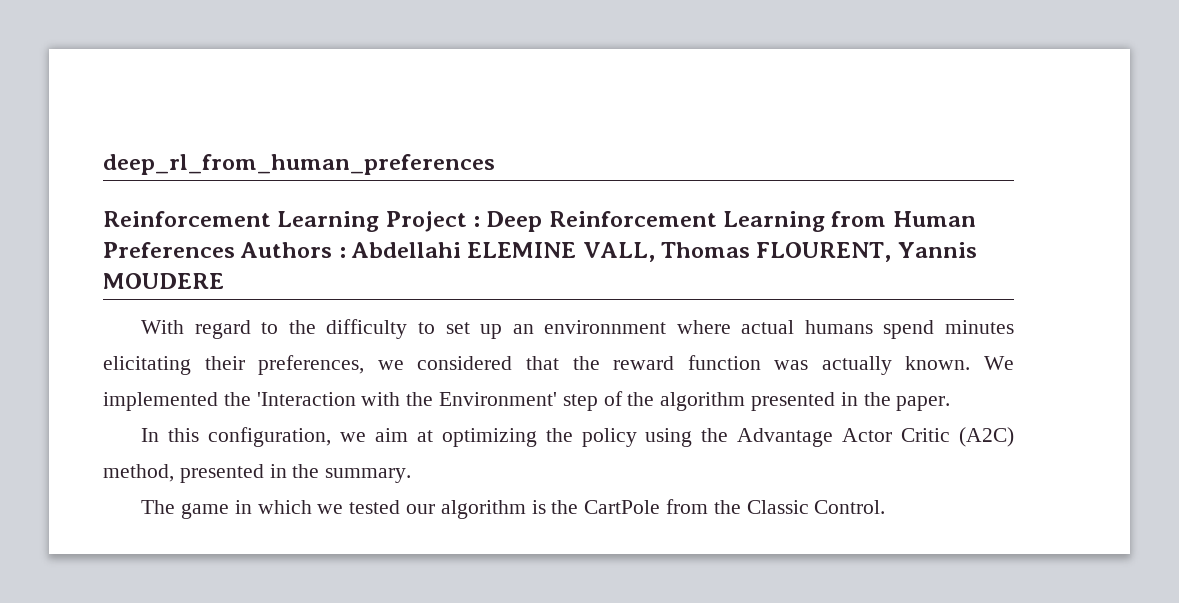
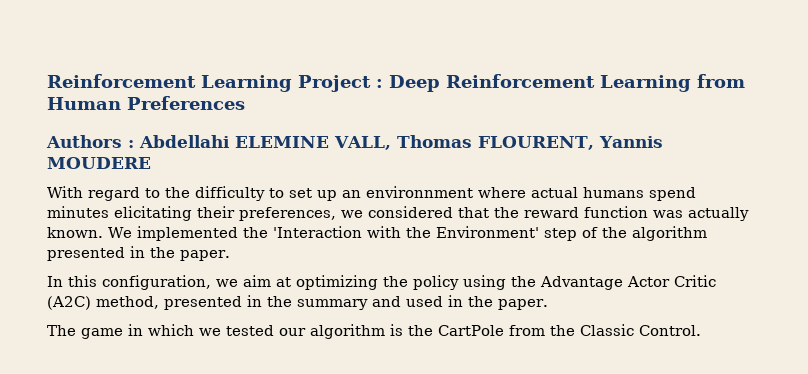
[103,154,495,175] deep_rl_from_human_preferences // -> (47, 81) none
(235, 250) none -> (245, 103) //
[325,468,412,483] summary. -> [297,295,548,310] summary and used in the paper.

